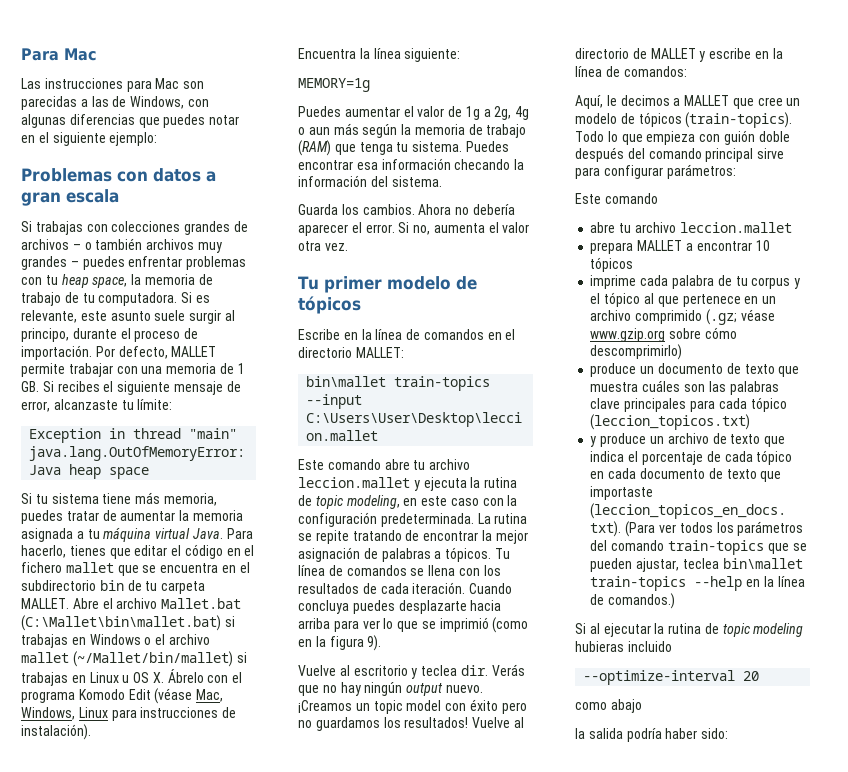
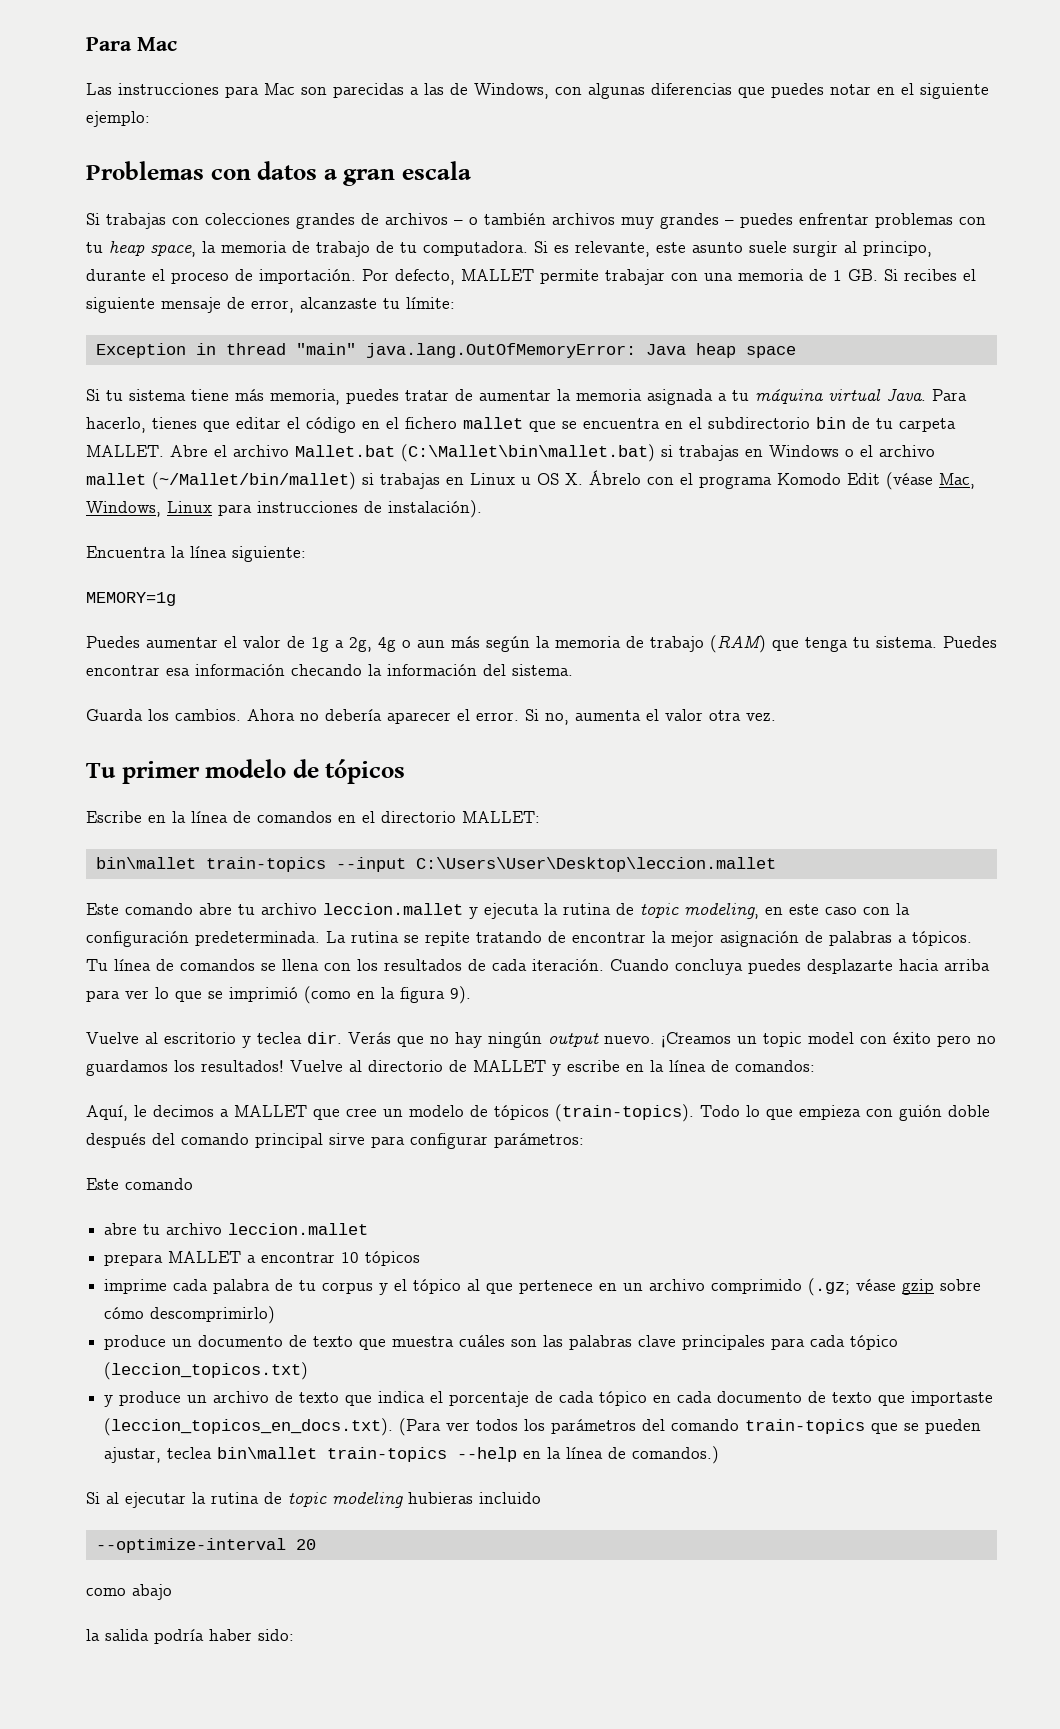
[590,328,666,342] www.gzip.org -> [902,1279,935,1295] gzip

